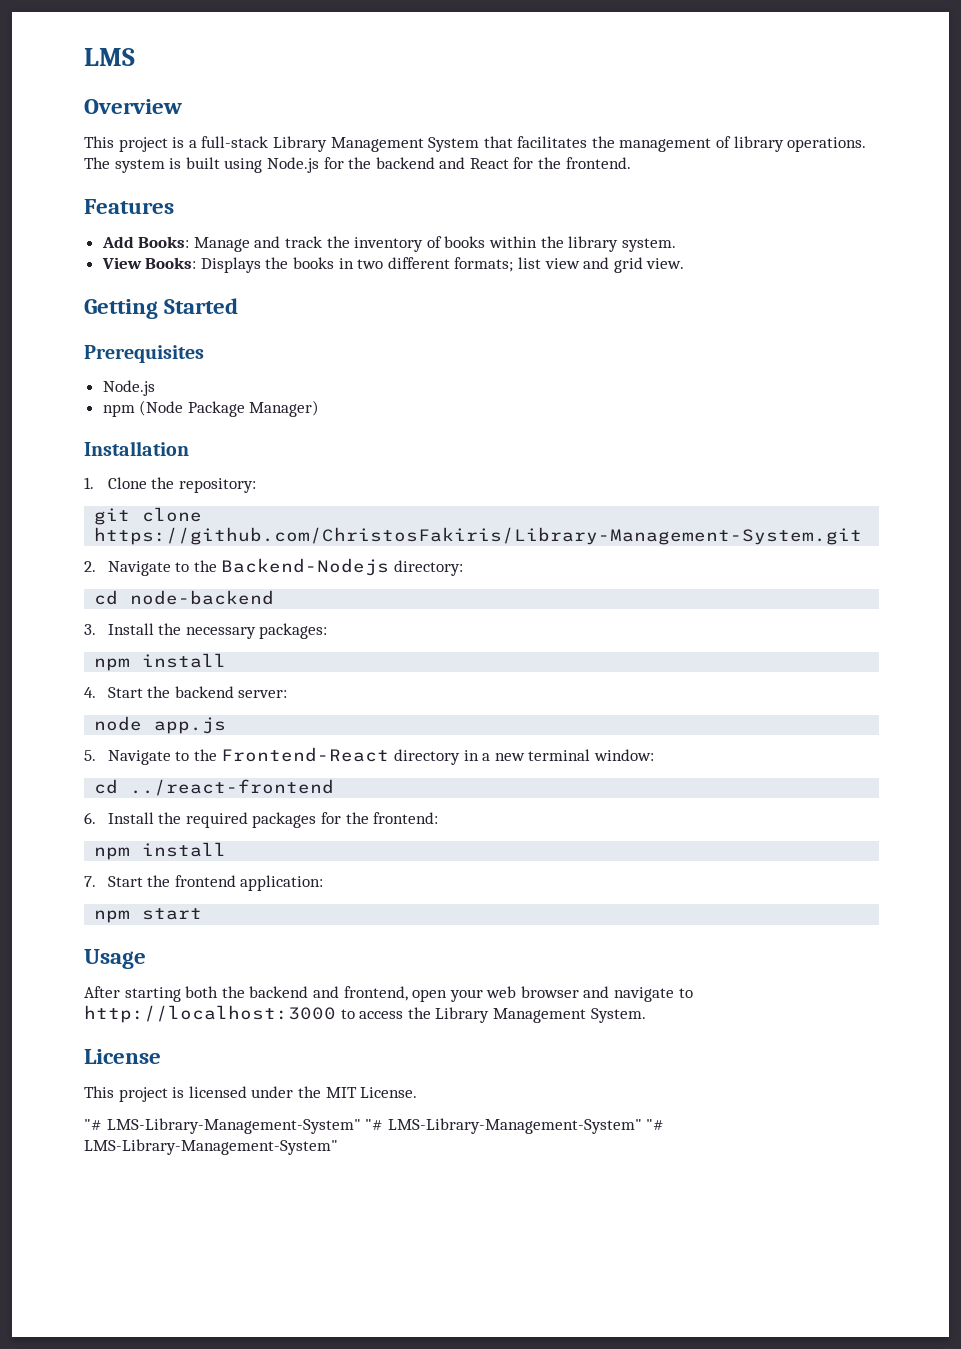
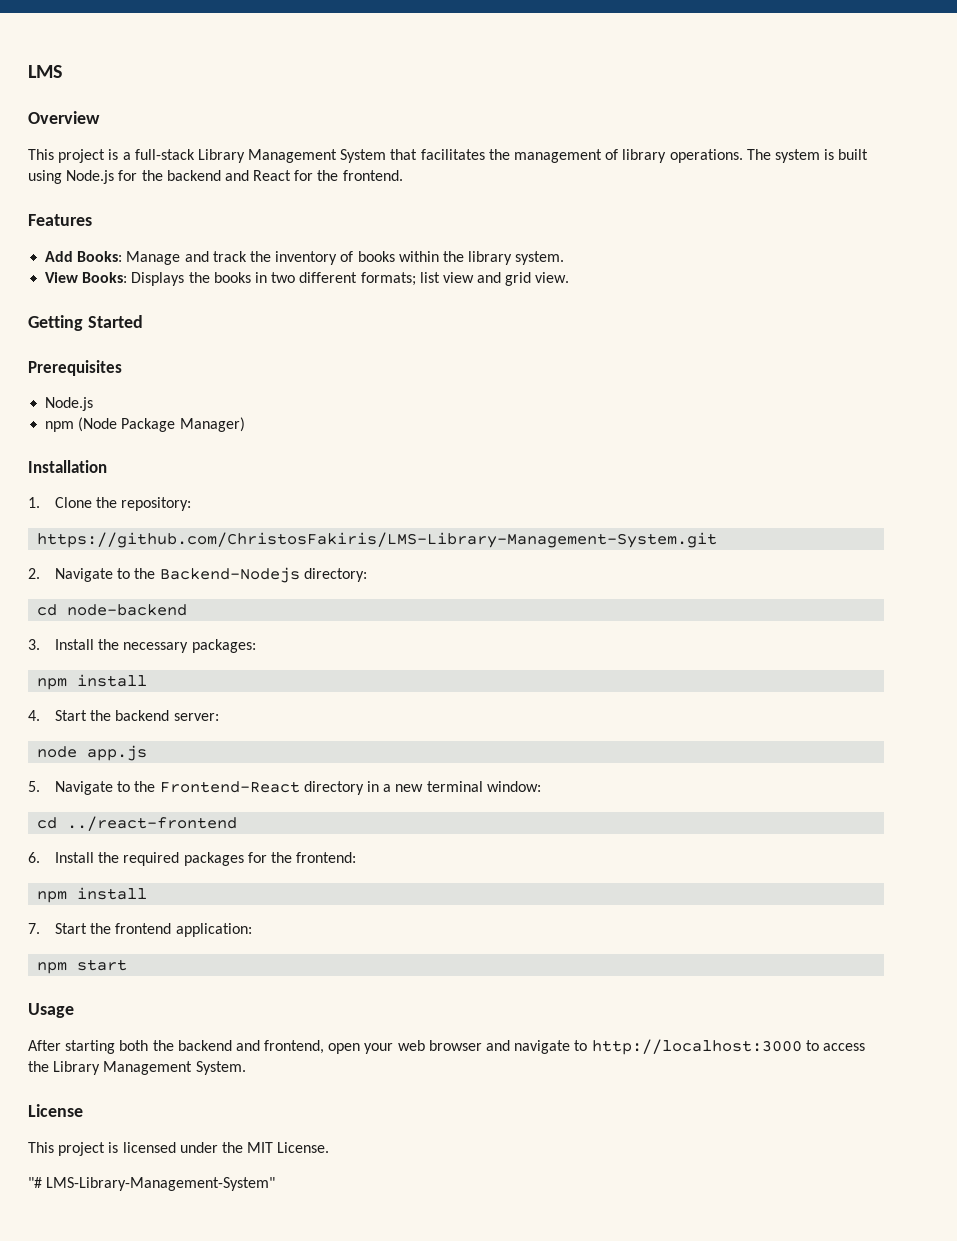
[94,507,203,525] [94,527,863,545] git clone https://github.com/ChristosFakiris/Library-Management-System.git -> [37,532,718,548] https://github.com/ChristosFakiris/LMS-Library-Management-System.git
[365,1118,665,1134] [84,1139,338,1155] "# LMS-Library-Management-System" "# LMS-Library-Management-System" -> (276, 1184) none

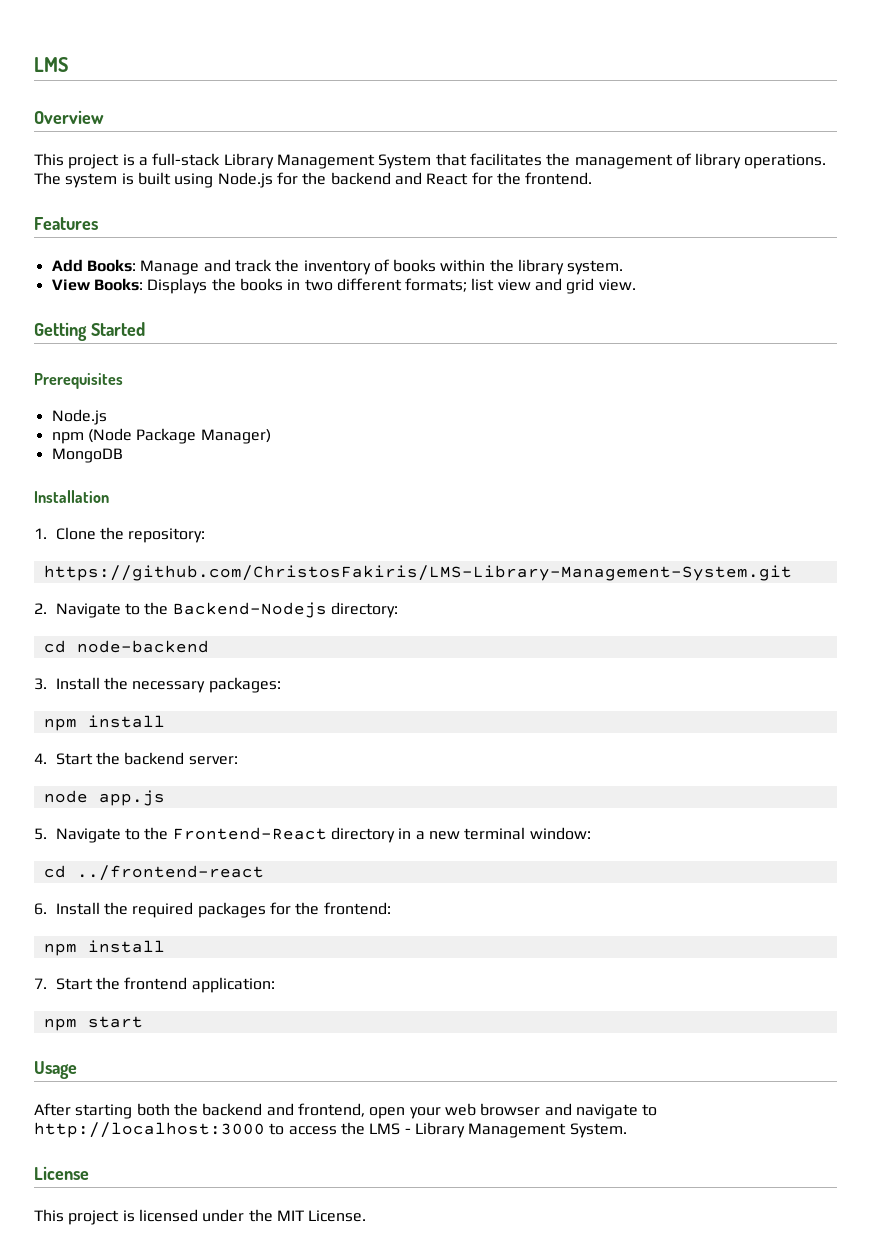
(245, 424) none -> [51,448,123,463] // MongoDB
[67,816,238,831] ../react-frontend -> [76,865,264,881] ../frontend-react
(49, 1066) none -> [369,1123,411,1135] LMS -
[28,1177,276,1191] // "# LMS-Library-Management-System" -> (367, 1216) none

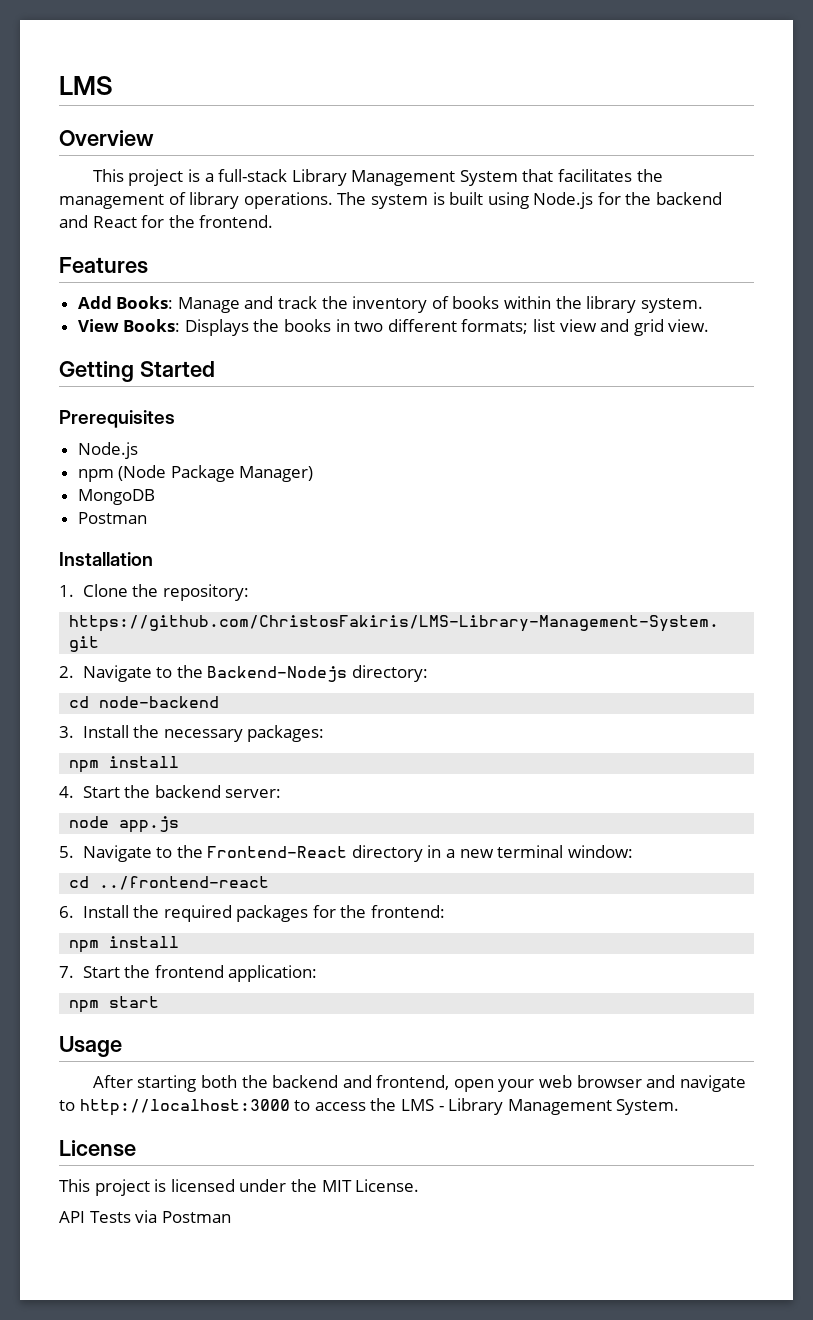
(123, 455) none -> [77,512,147,524] // Postman
(367, 1216) none -> [59,1210,231,1223] // API Tests via Postman

